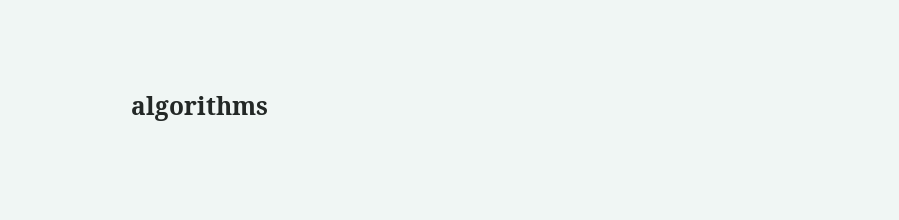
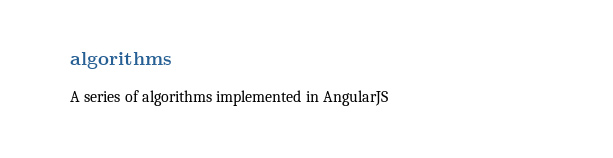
[131,96,268,121] algorithms -> [70,52,172,69] [70,90,388,106] algorithms // A series of algorithms implemented in AngularJS

